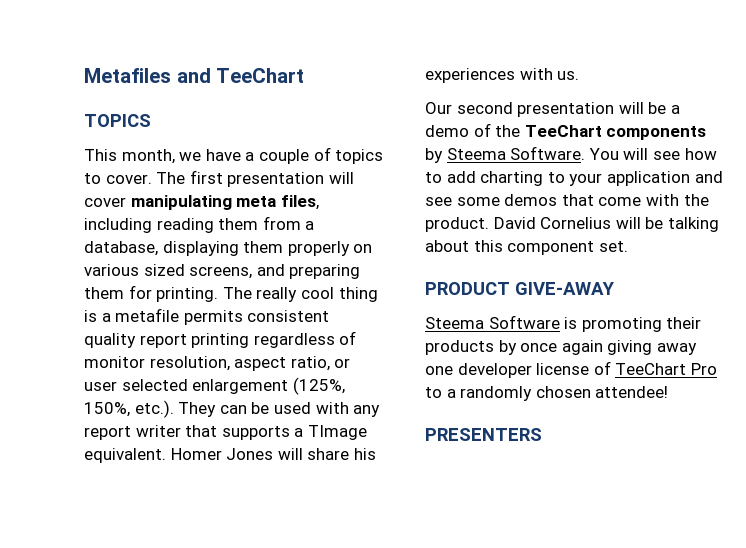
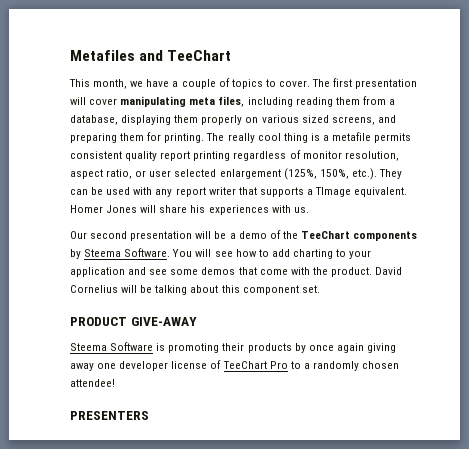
[84,114,151,127] // TOPICS -> (232, 55) none

